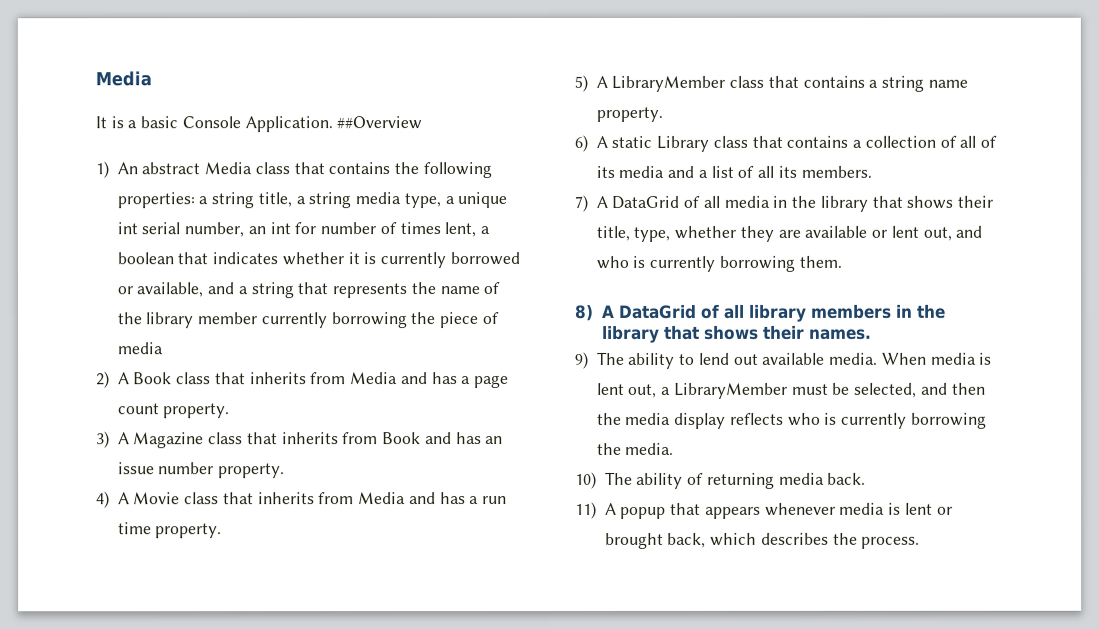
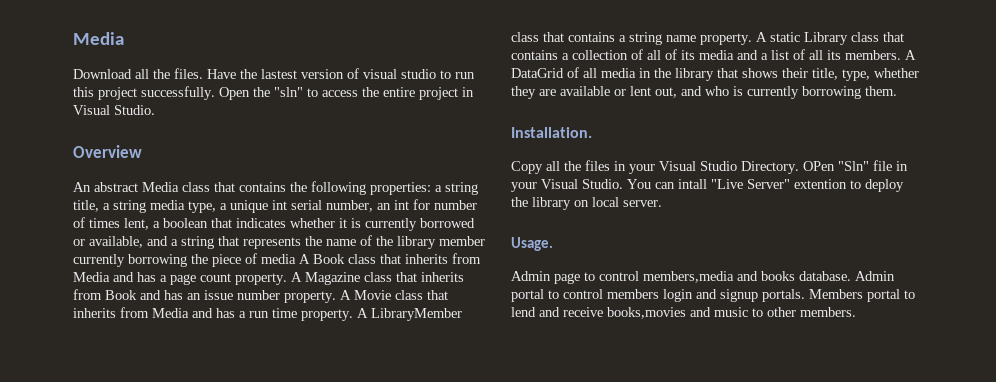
[95,116,423,133] [95,161,109,179] It is a basic Console Application. ##Overview // 1) -> [73,68,475,79] [73,86,474,100] [73,105,155,115] [73,145,142,158] Download all the files. Have the lastest version of visual studio to run this project successfully. Open the "sln" to access the entire project in Visual Studio. // Overview //
[96,371,110,389] // 2) -> (296, 259) none
[96,431,110,449] // 3) -> (287, 279) none
[96,491,110,509] // 4) -> (336, 297) none
[574,74,588,92] // 5) -> (353, 315) none
[574,134,588,152] // 6) -> (752, 39) none
[574,194,588,212] // 7) -> (901, 55) none
[574,304,946,322] [601,325,872,343] [575,351,993,369] [596,382,986,399] [596,412,987,429] [596,442,675,455] [575,471,867,489] [575,501,953,519] [604,532,921,549] 8) A DataGrid of all library members in the library that shows their names. // 9) The ability to lend out available media. When media is lent out, a LibraryMember must be selected, and then the media display reflects who is currently borrowing the media. // 10) The ability of returning media back. // 11) A popup that appears whenever media is lent or brought back, which describes the process. -> [511,127,592,138] [511,160,908,174] [511,179,904,192] [511,197,662,210] [511,237,553,251] [511,271,895,284] [511,289,915,302] [511,307,856,319] Installation. // Copy all the files in your Visual Studio Directory. OPen "Sln" file in your Visual Studio. You can intall "Live Server" extention to deploy the library on local server. // Usage. // Admin page to control members,media and books database. Admin portal to control members login and signup portals. Members portal to lend and receive books,movies and music to other members.

